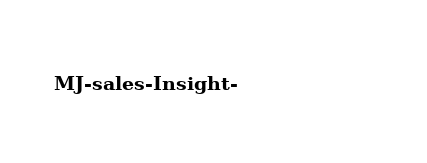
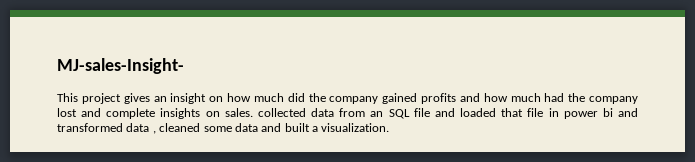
(238, 85) none -> [57,93,638,104] [57,108,638,119] [57,123,390,134] // This project gives an insight on how much did the company gained profits and how much had the company lost and complete insights on sales. collected data from an SQL file and loaded that file in power bi and transformed data , cleaned some data and built a visualization.

